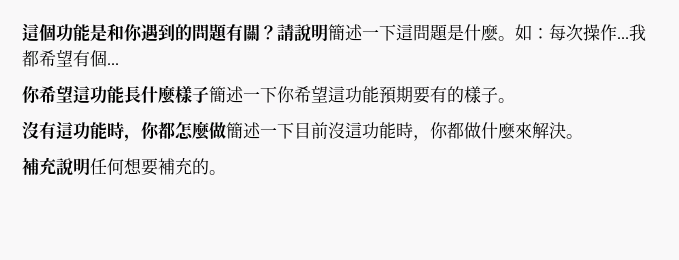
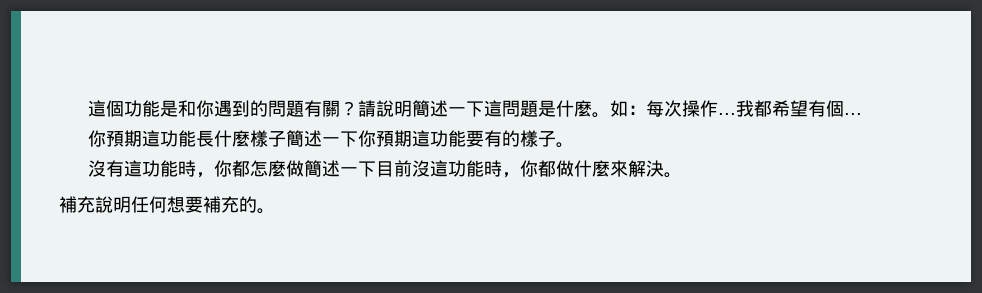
[39,85,73,103] 希望 -> [106,130,143,147] 預期
[294,85,413,104] 希望這功能預期 -> [376,130,467,147] 預期這功能

